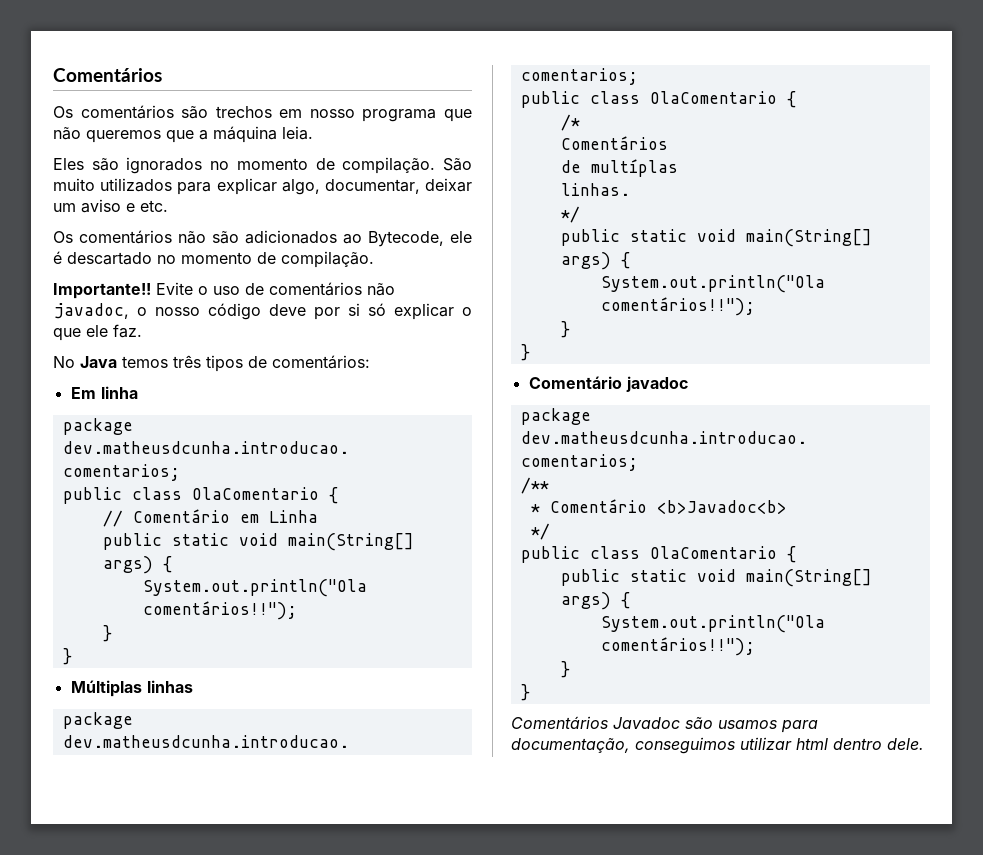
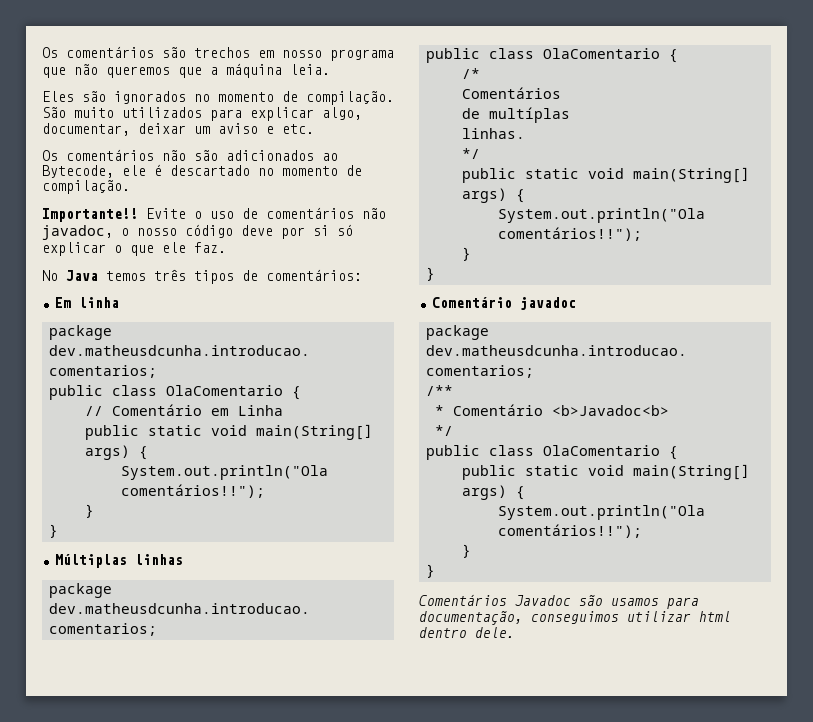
[53,68,162,82] Comentários // -> (42, 52) none

